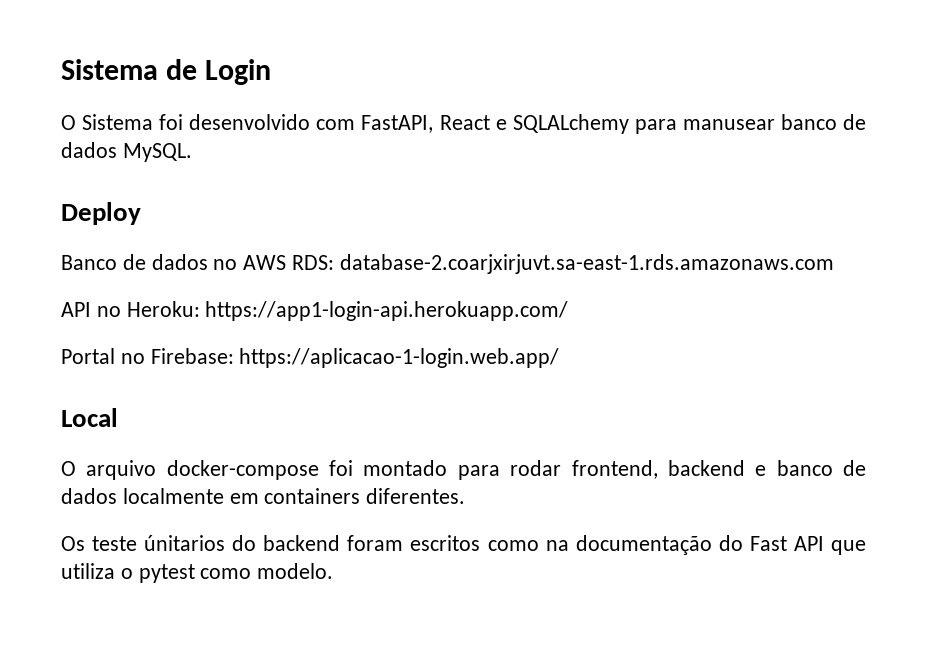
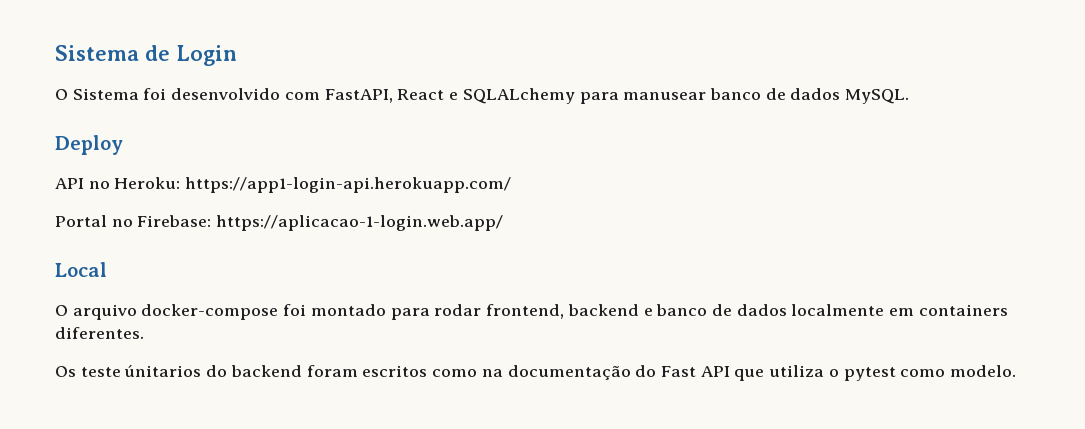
[61,254,834,274] // Banco de dados no AWS RDS: database-2.coarjxirjuvt.sa-east-1.rds.amazonaws.com -> (123, 145) none

